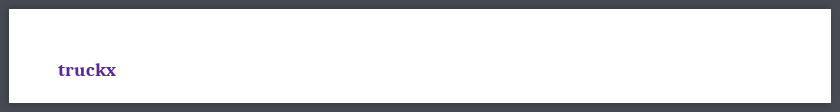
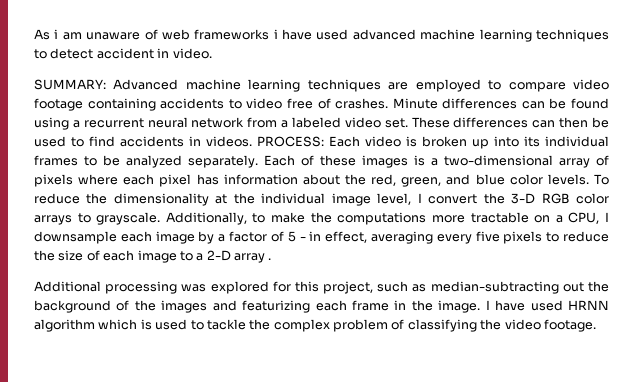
[58,63,116,76] truckx -> [34,29,609,42] [34,48,212,59] [34,79,610,92] [34,98,609,111] [34,117,609,130] [34,136,609,149] [34,155,609,168] [34,174,610,187] [34,193,609,206] [34,212,610,225] [34,231,609,244] [34,250,272,263] [34,281,609,294] [34,300,610,313] [34,319,596,332] As i am unaware of web frameworks i have used advanced machine learning techniques to detect accident in video. // SUMMARY: Advanced machine learning techniques are employed to compare video footage containing accidents to video free of crashes. Minute differences can be found using a recurrent neural network from a labeled video set. These differences can then be used to find accidents in videos. PROCESS: Each video is broken up into its individual frames to be analyzed separately. Each of these images is a two-dimensional array of pixels where each pixel has information about the red, green, and blue color levels. To reduce the dimensionality at the individual image level, I convert the 3-D RGB color arrays to grayscale. Additionally, to make the computations more tractable on a CPU, I downsample each image by a factor of 5 - in effect, averaging every five pixels to reduce the size of each image to a 2-D array . // Additional processing was explored for this project, such as median-subtracting out the background of the images and featurizing each frame in the image. I have used HRNN algorithm which is used to tackle the complex problem of classifying the video footage.

